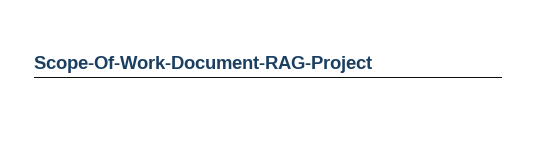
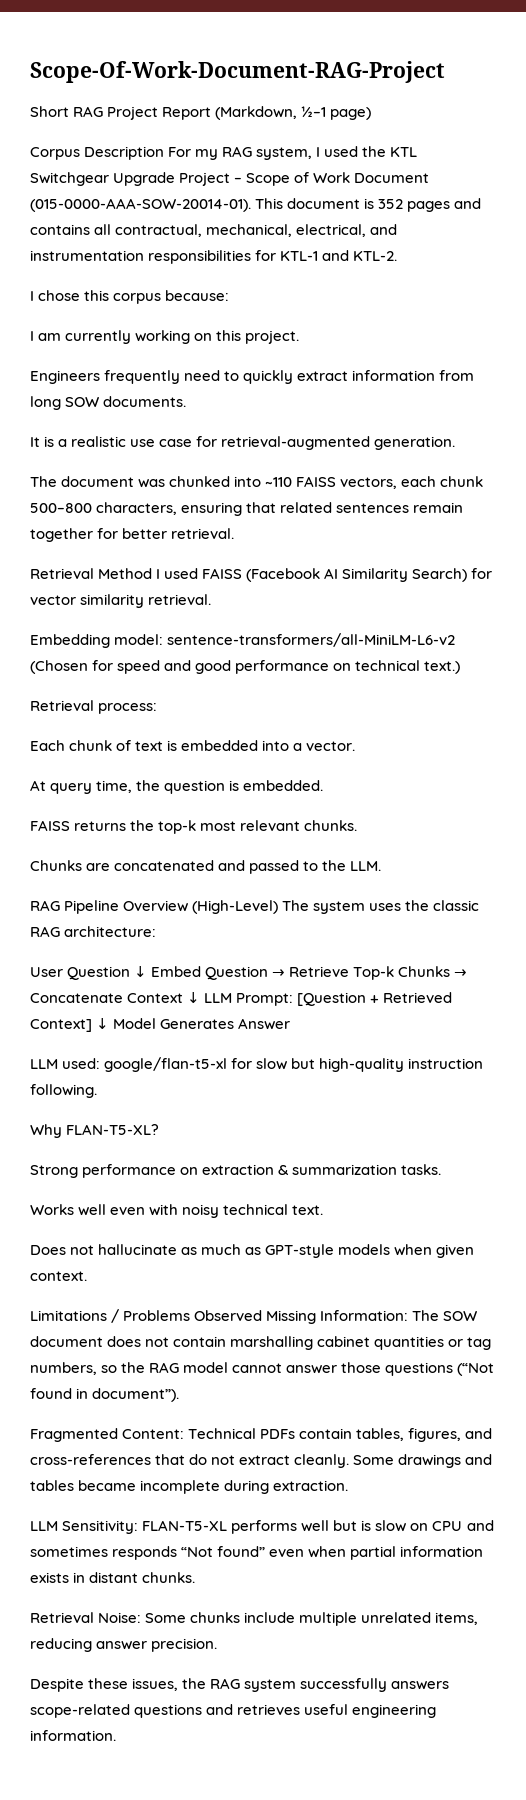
(372, 64) none -> [30,106,372,120] [30,146,418,160] [30,172,430,186] [30,198,482,212] [30,224,398,237] [30,250,398,264] [30,290,230,304] [30,330,300,344] [30,370,475,384] [30,396,187,410] [30,436,456,450] [30,476,484,489] [30,502,464,516] [30,528,235,542] [30,568,493,582] [30,594,212,608] [30,633,456,648] [30,660,461,674] [30,700,158,714] [30,740,356,751] [30,780,324,794] [30,820,358,834] [30,860,382,874] [30,900,480,914] [30,926,157,937] [30,966,468,980] [30,992,453,1006] [30,1018,291,1032] [30,1057,484,1072] [30,1084,97,1098] [30,1124,160,1138] [30,1164,442,1178] [30,1204,324,1218] [30,1244,475,1258] [30,1271,87,1281] [30,1309,478,1324] [30,1336,492,1350] [30,1362,495,1376] [30,1388,180,1402] [30,1428,493,1442] [30,1454,493,1468] [30,1480,349,1494] [30,1520,494,1534] [30,1546,484,1560] [30,1572,196,1583] [30,1612,479,1626] [30,1638,218,1652] [30,1678,450,1692] [30,1704,437,1718] [30,1730,116,1741] // Short RAG Project Report (Markdown, ½–1 page) // Corpus Description For my RAG system, I used the KTL Switchgear Upgrade Project – Scope of Work Document (015-0000-AAA-SOW-20014-01). This document is 352 pages and contains all contractual, mechanical, electrical, and instrumentation responsibilities for KTL-1 and KTL-2. // I chose this corpus because: // I am currently working on this project. // Engineers frequently need to quickly extract information from long SOW documents. // It is a realistic use case for retrieval-augmented generation. // The document was chunked into ~110 FAISS vectors, each chunk 500–800 characters, ensuring that related sentences remain together for better retrieval. // Retrieval Method I used FAISS (Facebook AI Similarity Search) for vector similarity retrieval. // Embedding model: sentence-transformers/all-MiniLM-L6-v2 (Chosen for speed and good performance on technical text.) // Retrieval process: // Each chunk of text is embedded into a vector. // At query time, the question is embedded. // FAISS returns the top-k most relevant chunks. // Chunks are concatenated and passed to the LLM. // RAG Pipeline Overview (High-Level) The system uses the classic RAG architecture: // User Question ↓ Embed Question → Retrieve Top-k Chunks → Concatenate Context ↓ LLM Prompt: [Question + Retrieved Context] ↓ Model Generates Answer // LLM used: google/flan-t5-xl for slow but high-quality instruction following. // Why FLAN-T5-XL? // Strong performance on extraction & summarization tasks. // Works well even with noisy technical text. // Does not hallucinate as much as GPT-style models when given context. // Limitations / Problems Observed Missing Information: The SOW document does not contain marshalling cabinet quantities or tag numbers, so the RAG model cannot answer those questions (“Not found in document”). // Fragmented Content: Technical PDFs contain tables, figures, and cross-references that do not extract cleanly. Some drawings and tables became incomplete during extraction. // LLM Sensitivity: FLAN-T5-XL performs well but is slow on CPU and sometimes responds “Not found” even when partial information exists in distant chunks. // Retrieval Noise: Some chunks include multiple unrelated items, reducing answer precision. // Despite these issues, the RAG system successfully answers scope-related questions and retrieves useful engineering information.

